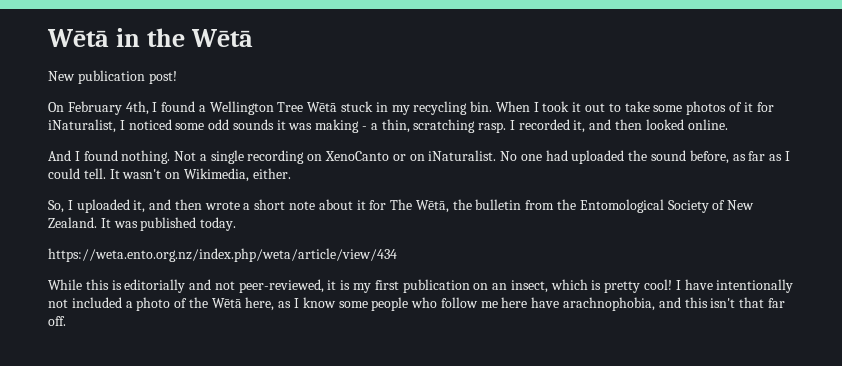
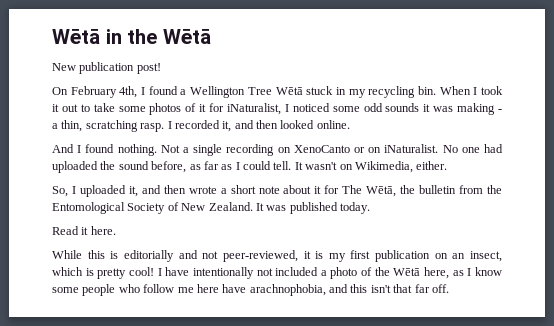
[48,248,397,262] https://weta.ento.org.nz/index.php/weta/article/view/434 -> [52,226,116,235] Read it here.

